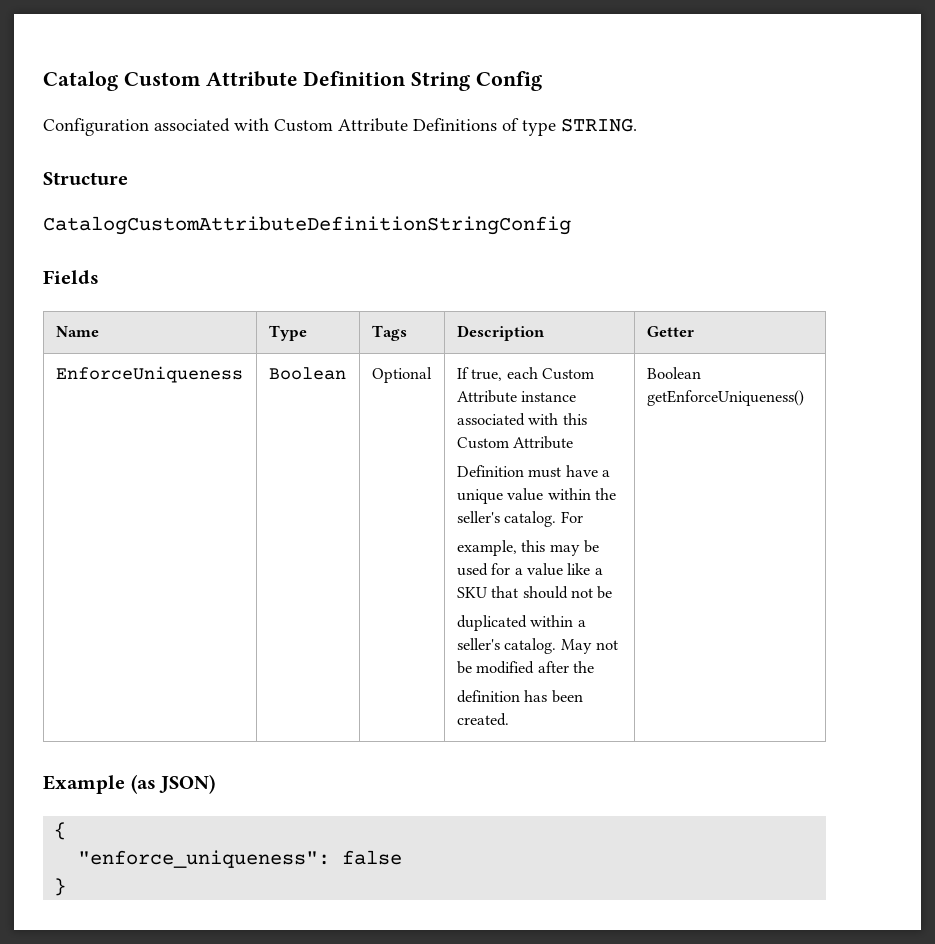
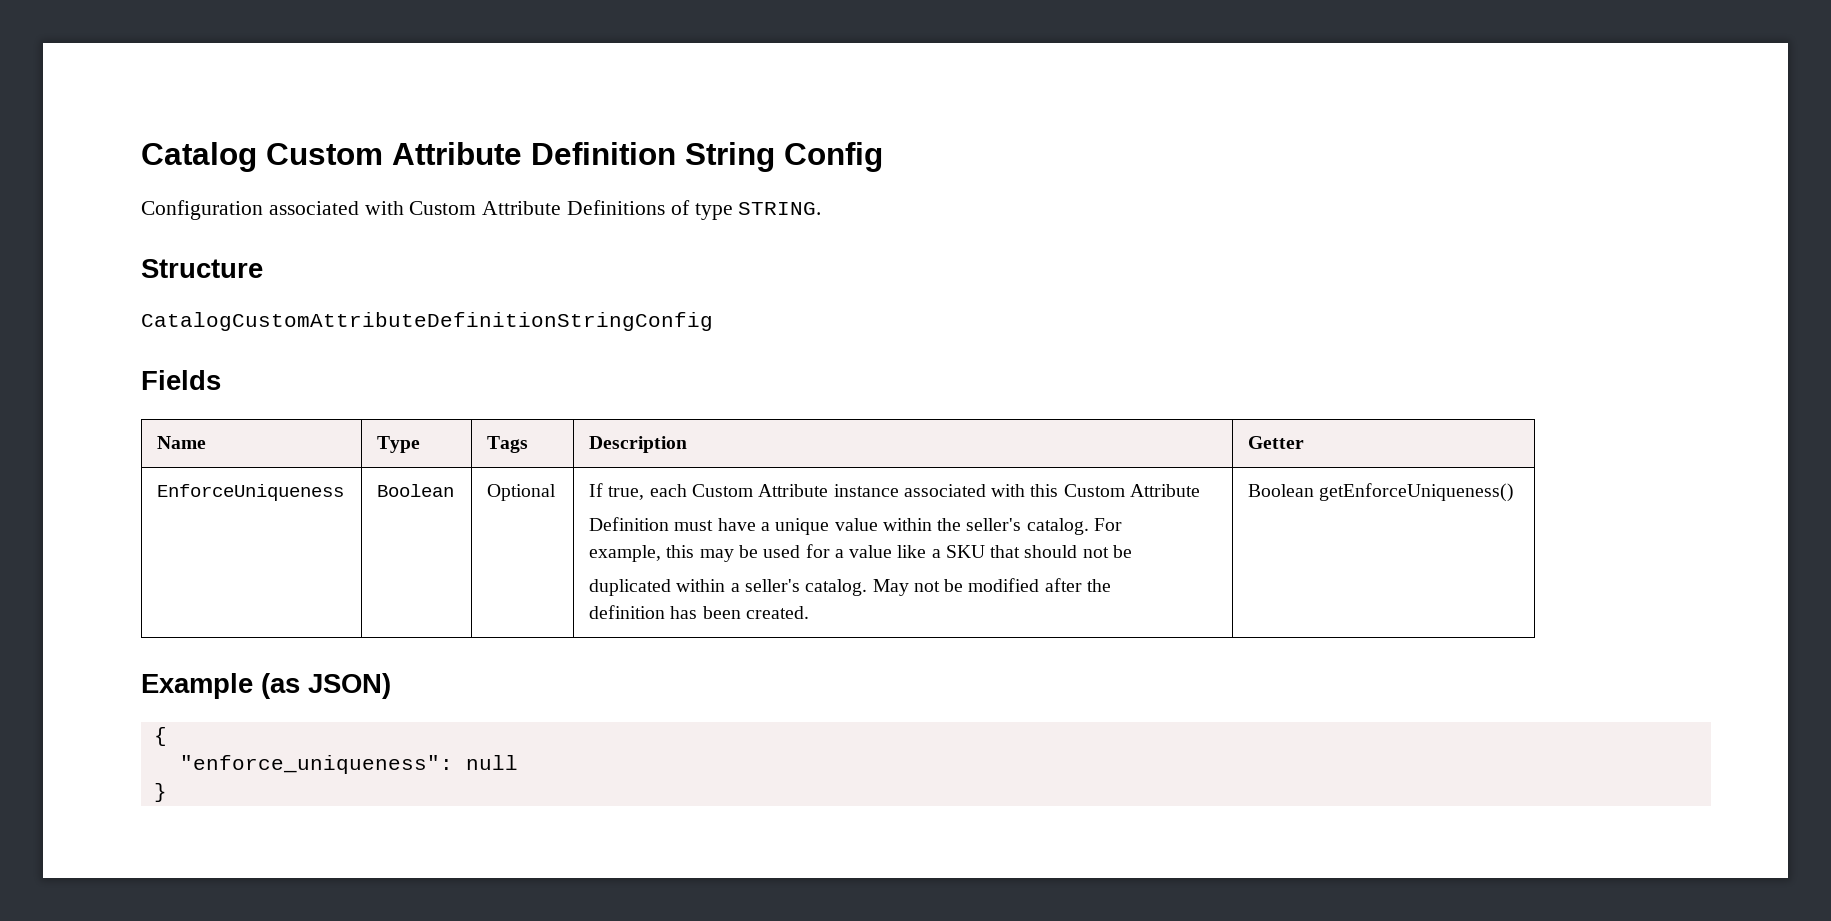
[342,850,403,865] false -> [465,755,518,770] null

